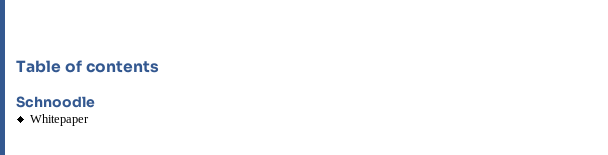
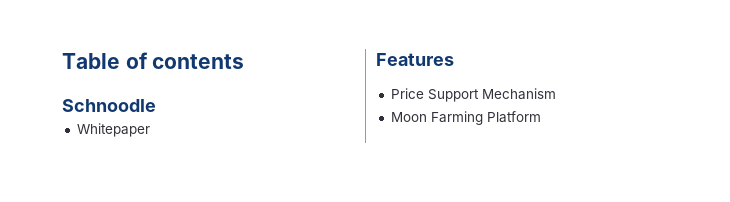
(89, 120) none -> [376,53,454,66] [390,88,556,102] [390,111,541,125] // Features // Price Support Mechanism // Moon Farming Platform

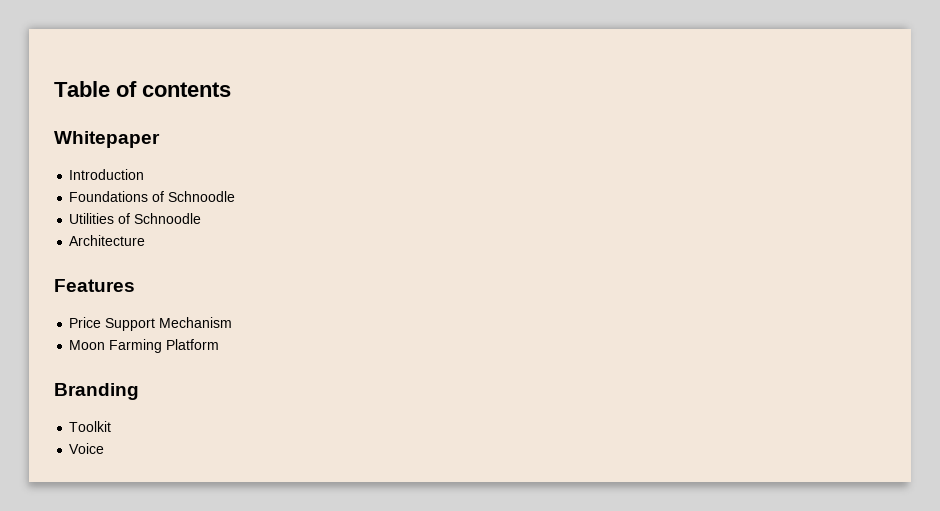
[62,99,156,112] [76,123,150,137] Schnoodle // Whitepaper -> [54,131,160,148] [69,169,145,180] [69,191,236,202] [69,213,202,224] [69,235,146,246] Whitepaper // Introduction // Foundations of Schnoodle // Utilities of Schnoodle // Architecture
(541, 117) none -> [54,383,139,400] [69,421,112,432] [69,443,105,454] // Branding // Toolkit // Voice

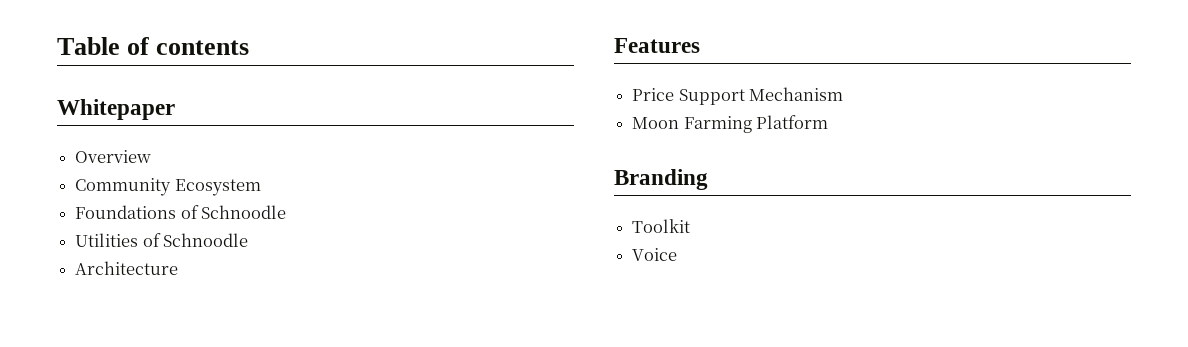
[69,169,145,180] Introduction -> [75,150,152,163] [75,178,261,196] Overview // Community Ecosystem

